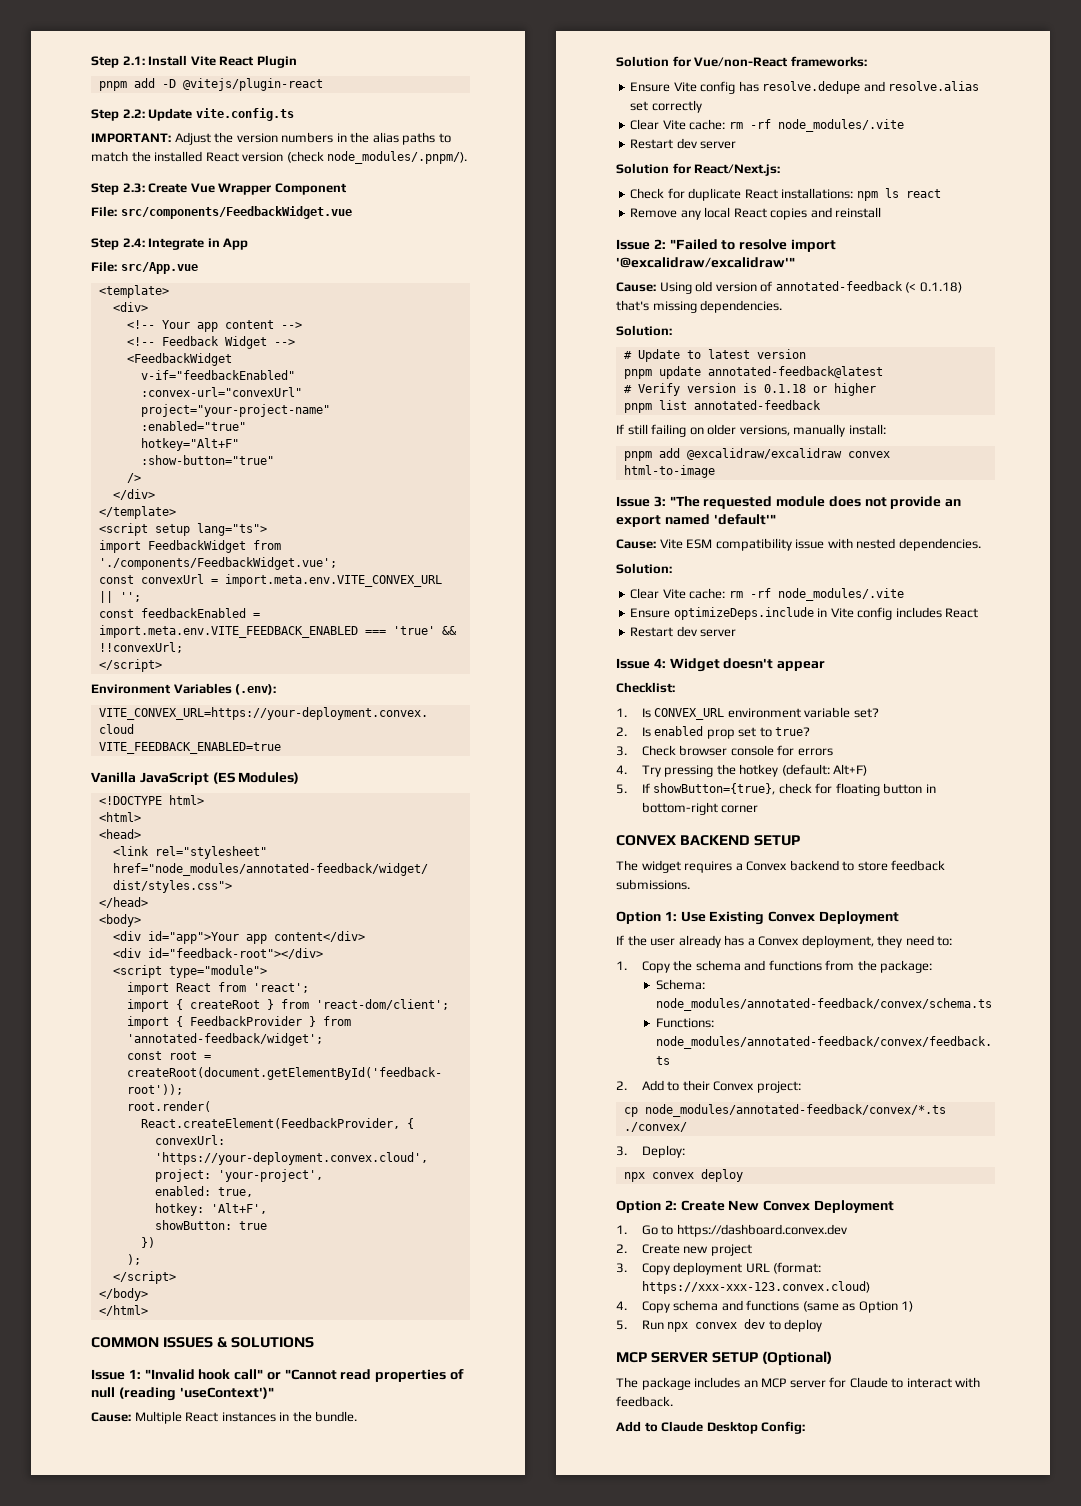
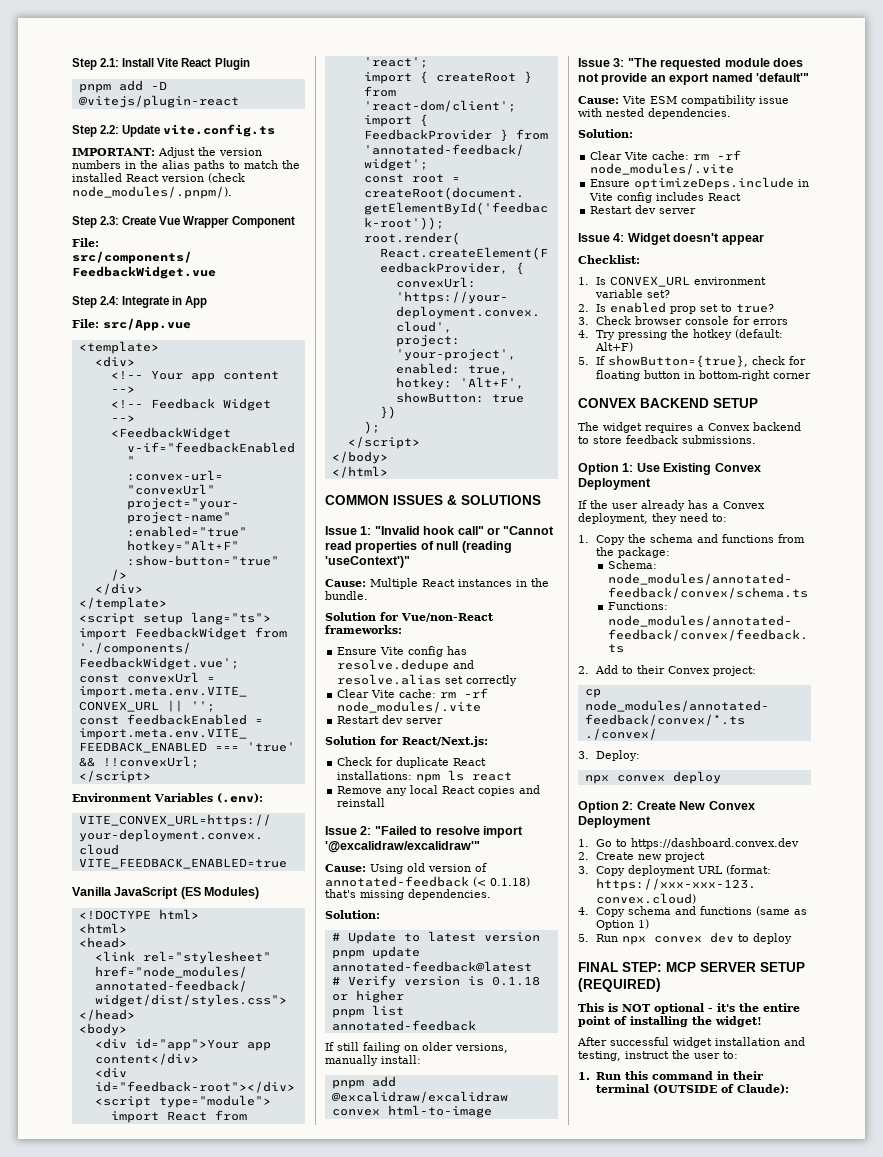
(823, 1325) none -> [578,962,662,972] FINAL STEP:
[762,1351,833,1366] [616,1377,981,1390] [616,1396,673,1407] [616,1421,806,1434] (Optional) // The package includes an MCP server for Claude to interact with feedback. // Add to Claude Desktop Config: -> [578,978,661,992] [578,1003,800,1014] [578,1016,762,1027] [577,1037,805,1048] [578,1050,738,1061] [578,1071,763,1080] [595,1084,789,1094] (REQUIRED) // This is NOT optional - it's the entire point of installing the widget! // After successful widget installation and testing, instruct the user to: // 1. Run this command in their terminal (OUTSIDE of Claude):

